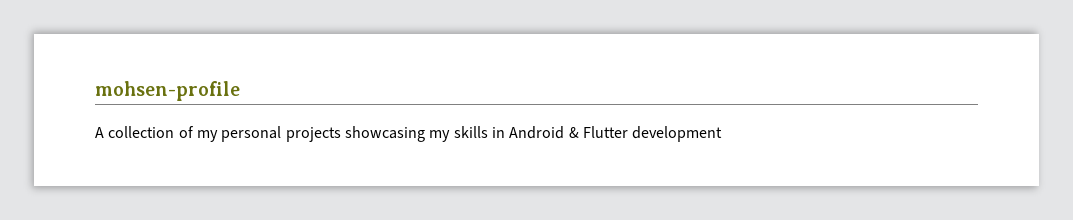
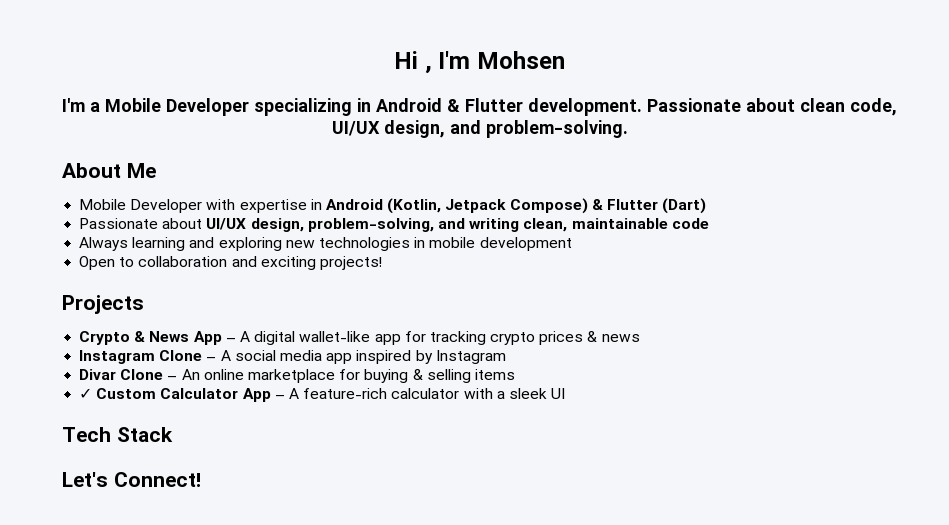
[95,81,240,101] [95,126,723,142] mohsen-profile // A collection of my personal projects showcasing my skills in Android & Flutter development -> [394,51,565,74] [62,98,897,116] [331,120,628,138] [62,163,156,178] [79,198,707,214] [79,218,709,232] [79,237,572,251] [79,256,382,270] [62,295,144,314] [79,331,640,345] [79,350,506,364] [79,369,515,383] [79,388,566,402] [62,427,173,442] [62,472,201,487] Hi , I'm Mohsen // I'm a Mobile Developer specializing in Android & Flutter development. Passionate about clean code, UI/UX design, and problem-solving. // About Me // Mobile Developer with expertise in Android (Kotlin, Jetpack Compose) & Flutter (Dart) // Passionate about UI/UX design, problem-solving, and writing clean, maintainable code // Always learning and exploring new technologies in mobile development // Open to collaboration and exciting projects! // Projects // Crypto & News App – A digital wallet-like app for tracking crypto prices & news // Instagram Clone – A social media app inspired by Instagram // Divar Clone – An online marketplace for buying & selling items // ✓ Custom Calculator App – A feature-rich calculator with a sleek UI // Tech Stack // Let's Connect!

